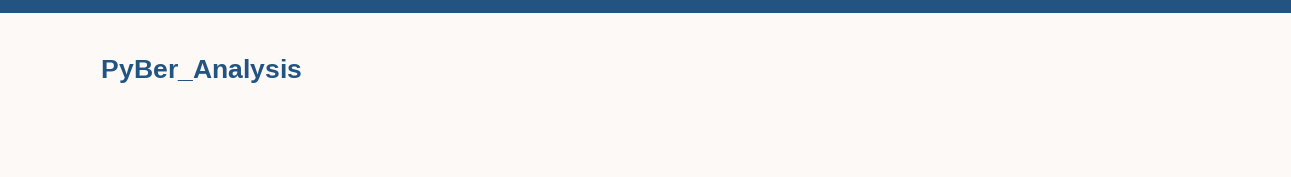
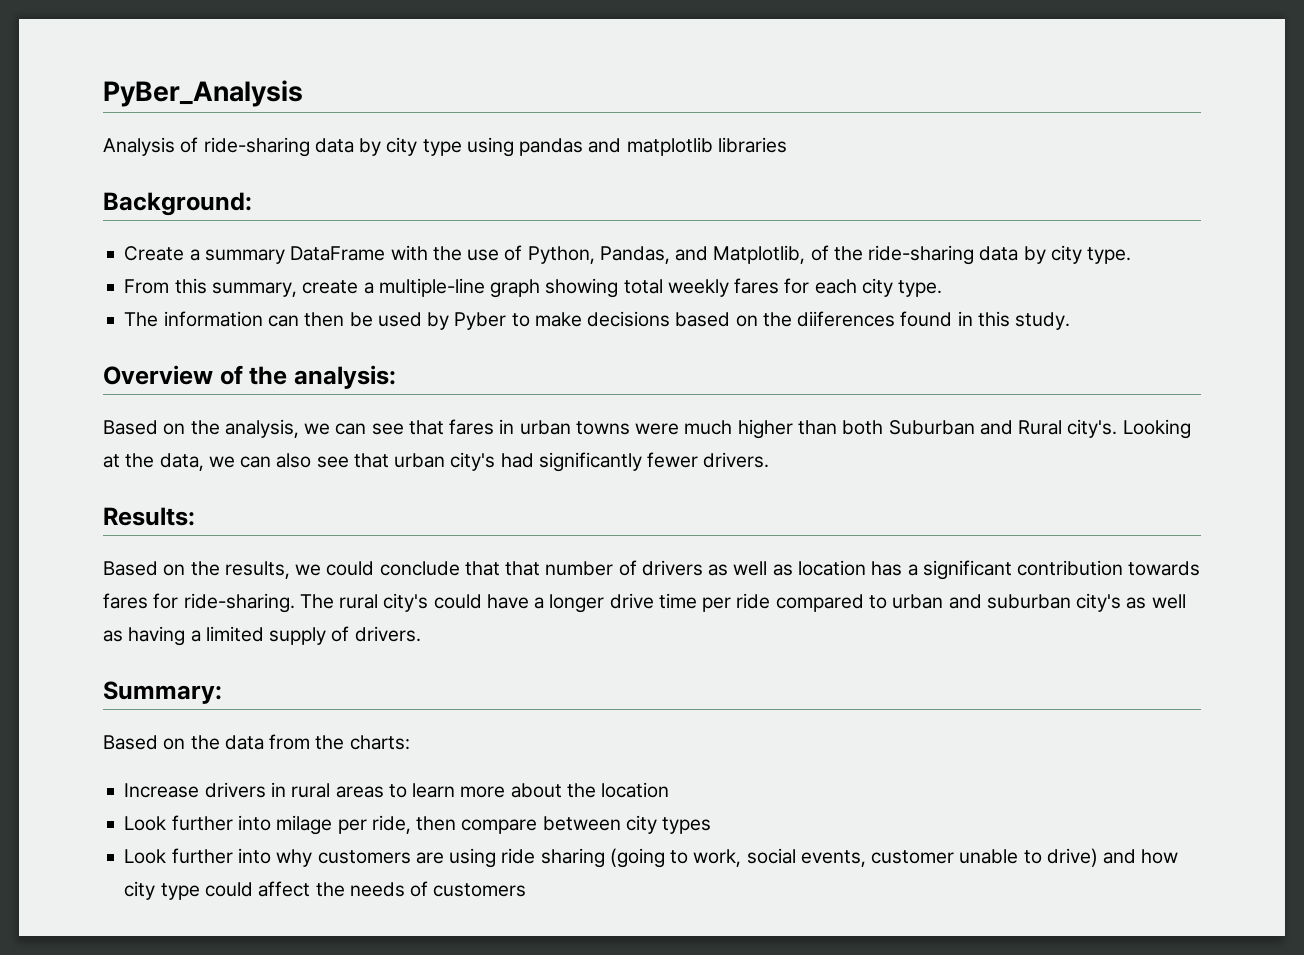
(302, 71) none -> [103,137,787,157] [103,192,252,216] [124,245,1132,265] [124,278,943,298] [124,311,1071,330] [103,365,396,389] [103,419,1191,439] [103,452,770,472] [103,507,195,526] [103,560,1201,580] [103,593,1186,613] [103,626,421,646] [103,681,222,704] [103,734,410,750] [124,782,670,798] [124,815,712,835] [124,848,1179,868] [124,881,527,900] // Analysis of ride-sharing data by city type using pandas and matplotlib libraries // Background: // Create a summary DataFrame with the use of Python, Pandas, and Matplotlib, of the ride-sharing data by city type. // From this summary, create a multiple-line graph showing total weekly fares for each city type. // The information can then be used by Pyber to make decisions based on the diiferences found in this study. // Overview of the analysis: // Based on the analysis, we can see that fares in urban towns were much higher than both Suburban and Rural city's. Looking at the data, we can also see that urban city's had significantly fewer drivers. // Results: // Based on the results, we could conclude that that number of drivers as well as location has a significant contribution towards fares for ride-sharing. The rural city's could have a longer drive time per ride compared to urban and suburban city's as well as having a limited supply of drivers. // Summary: // Based on the data from the charts: // Increase drivers in rural areas to learn more about the location // Look further into milage per ride, then compare between city types // Look further into why customers are using ride sharing (going to work, social events, customer unable to drive) and how city type could affect the needs of customers

